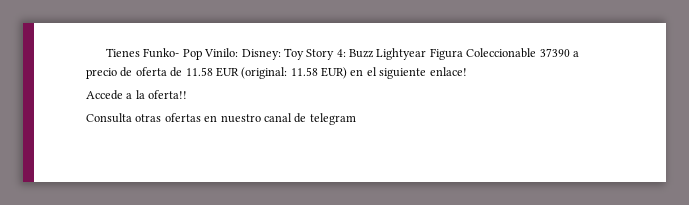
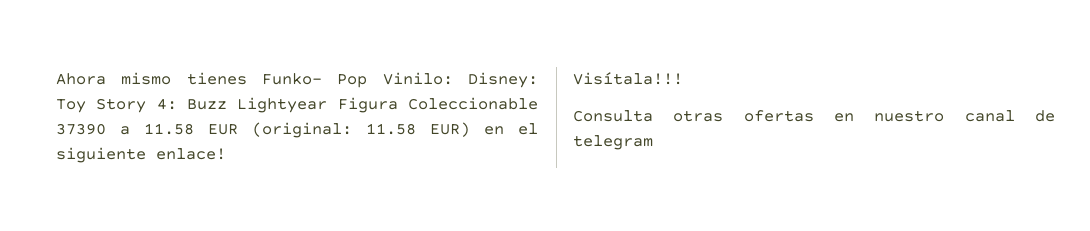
[106,48,141,57] Tienes -> [56,72,247,85] Ahora mismo tienes
[86,67,183,79] precio de oferta de -> (130, 130) none
[86,90,188,100] Accede a la oferta!! -> [573,72,683,85] Visítala!!!

